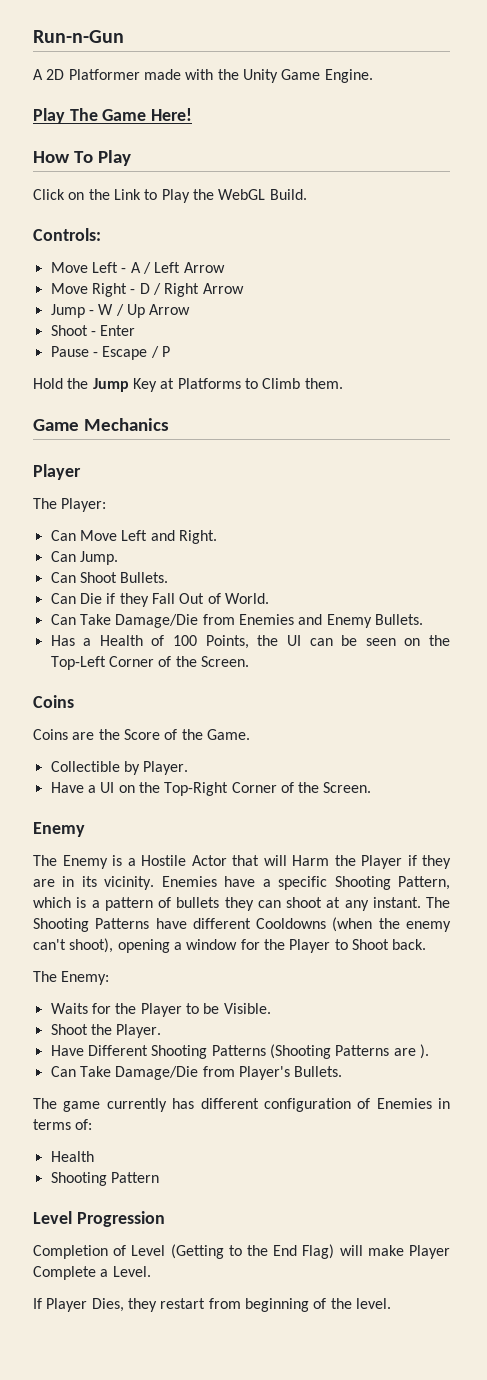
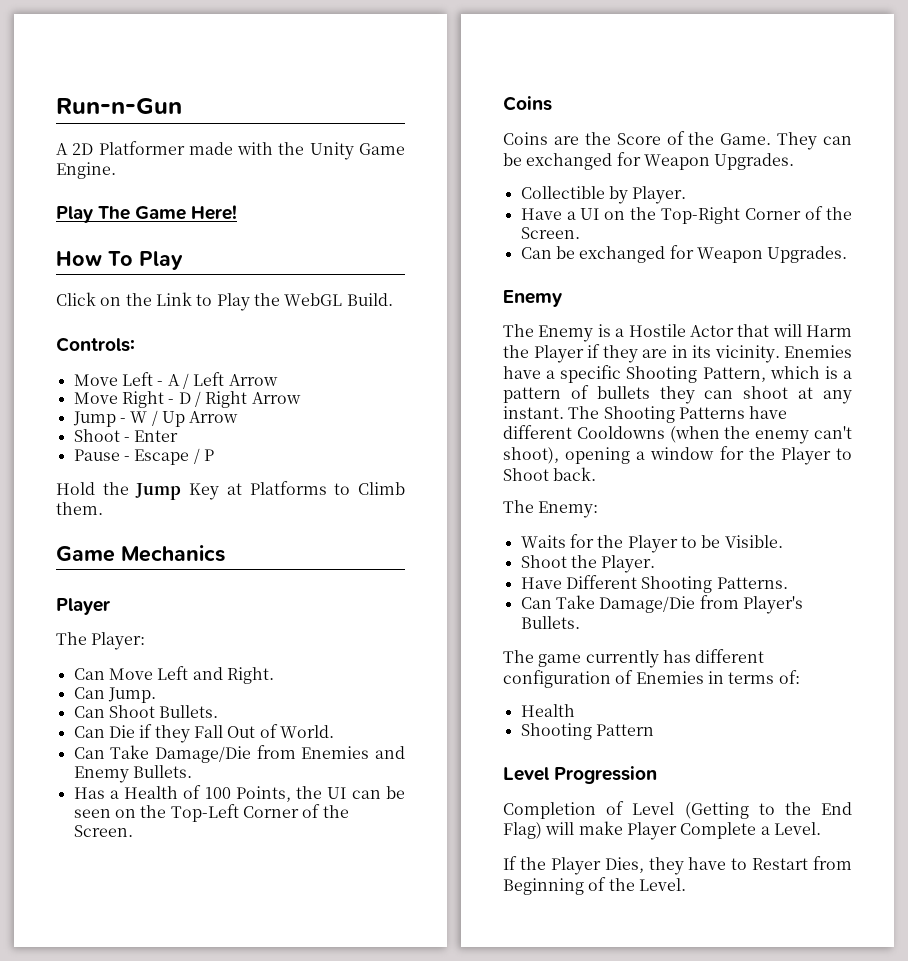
(250, 734) none -> [777,132,852,150] [503,152,795,170] They can be exchanged for Weapon Upgrades.
(372, 787) none -> [520,245,848,263] // Can be exchanged for Weapon Upgrades.
[211,1044,429,1059] Patterns (Shooting Patterns are ). -> [716,577,788,589] Patterns.
(42, 1303) none -> [519,857,546,870] the
[160,1298,391,1312] restart from beginning of the level. -> [688,856,852,870] [503,877,686,895] have to Restart from Beginning of the Level.

